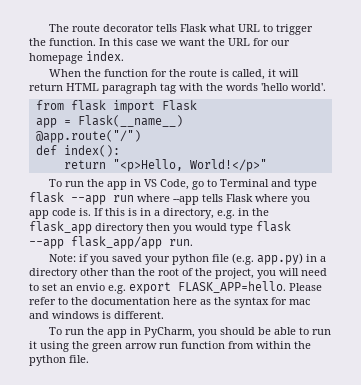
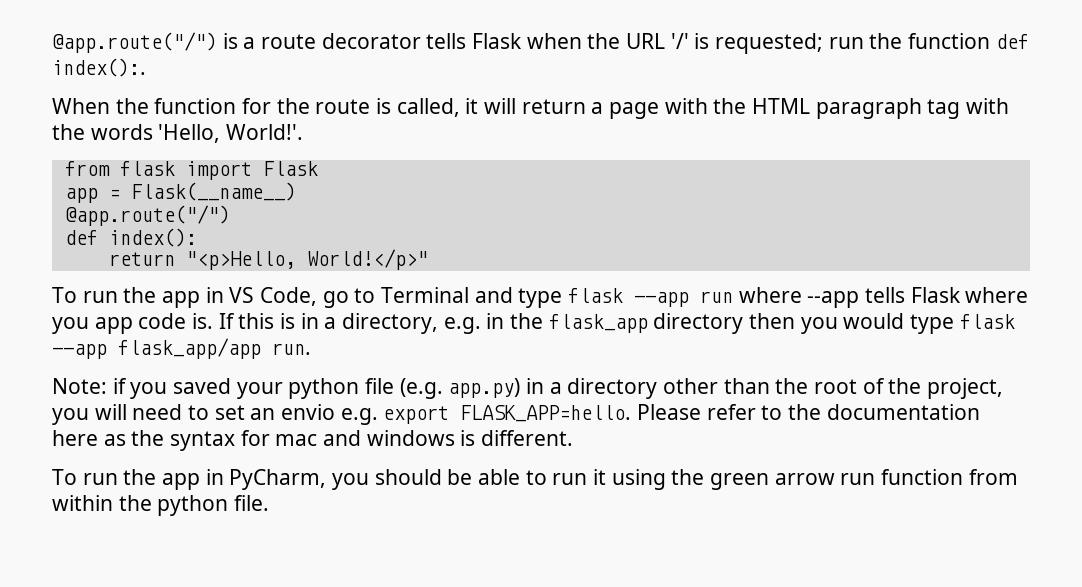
[49,24,70,32] The -> [52,32,256,53] @app.route("/") is a
[209,24,314,35] [29,38,290,46] [29,51,124,64] what URL to trigger the function. In this case we want the URL for our homepage index. -> [526,33,1029,54] [52,58,146,77] when the URL '/' is requested; run the function def index():.
(63, 87) none -> [591,98,747,119] a page with the
[261,83,326,91] 'hello world'. -> [158,124,304,143] 'Hello, World!'.

